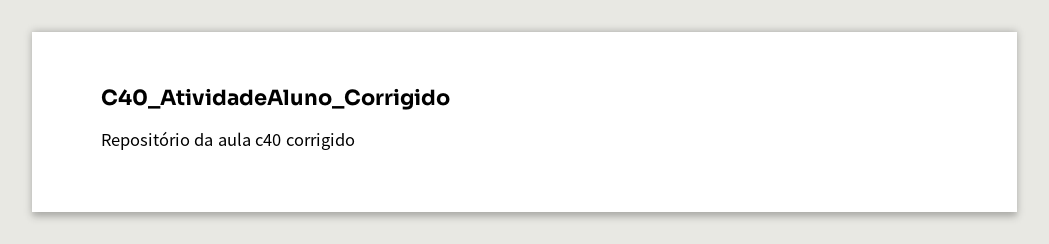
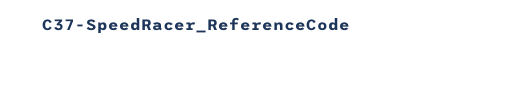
[101,88,450,110] [101,131,355,150] C40_AtividadeAluno_Corrigido // Repositório da aula c40 corrigido -> [42,17,350,34] C37-SpeedRacer_ReferenceCode

